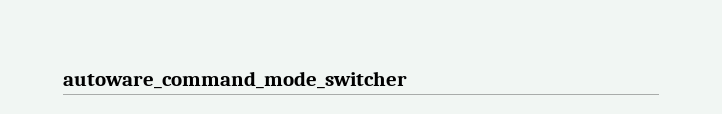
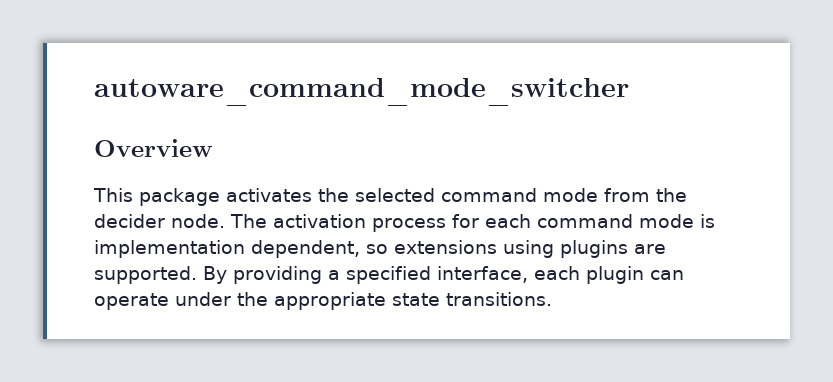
(407, 80) none -> [94,139,213,157] [93,188,687,206] [94,214,715,232] [94,240,666,258] [94,266,684,284] [94,292,552,310] // Overview // This package activates the selected command mode from the decider node. The activation process for each command mode is implementation dependent, so extensions using plugins are supported. By providing a specified interface, each plugin can operate under the appropriate state transitions.

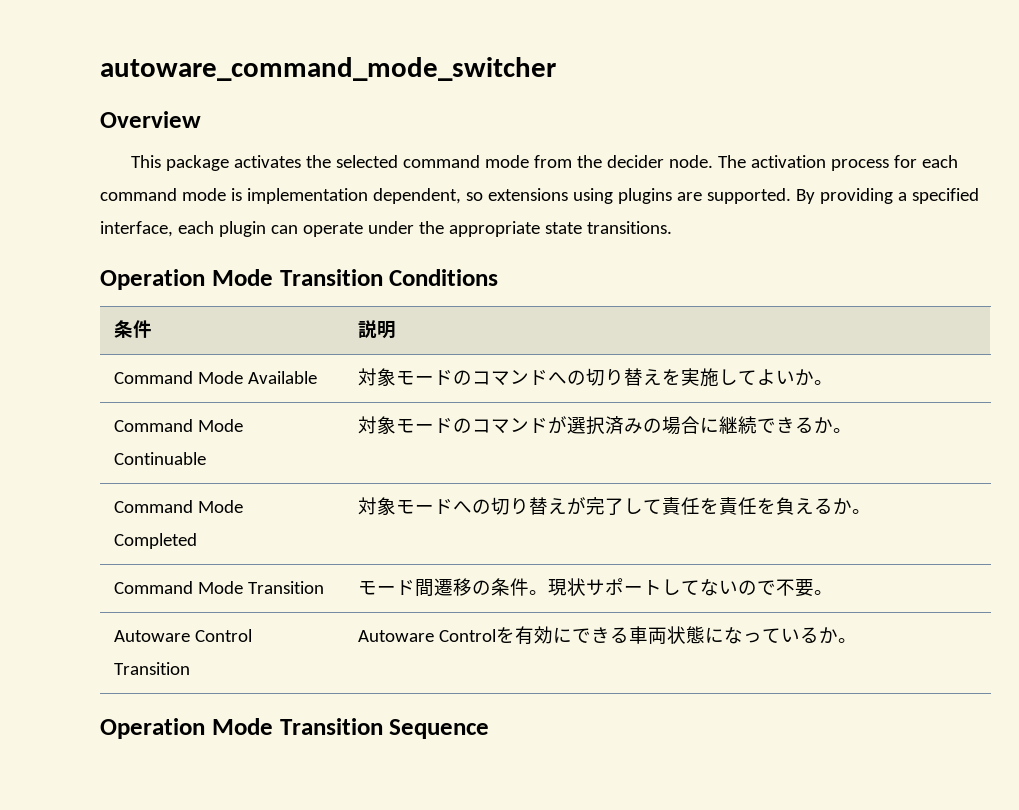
(552, 299) none -> [100,269,499,290] [114,320,153,338] [358,320,397,339] [114,371,318,384] [358,368,834,387] [114,419,244,432] [114,452,207,465] [358,416,853,435] [114,500,244,513] [114,533,198,549] [358,497,872,515] [114,581,325,594] [358,578,834,597] [114,629,253,642] [114,662,191,675] [358,626,858,645] [100,718,490,739] // Operation Mode Transition Conditions // 条件 | 説明 // Command Mode Available | 対象モードのコマンドへの切り替えを実施してよいか。 // Command Mode Continuable | 対象モードのコマンドが選択済みの場合に継続できるか。 // Command Mode Completed | 対象モードへの切り替えが完了して責任を責任を負えるか。 // Command Mode Transition | モード間遷移の条件。現状サポートしてないので不要。 // Autoware Control Transition | Autoware Controlを有効にできる車両状態になっているか。 // Operation Mode Transition Sequence

